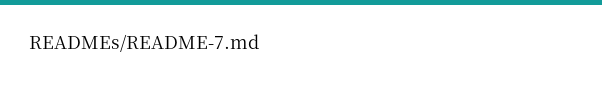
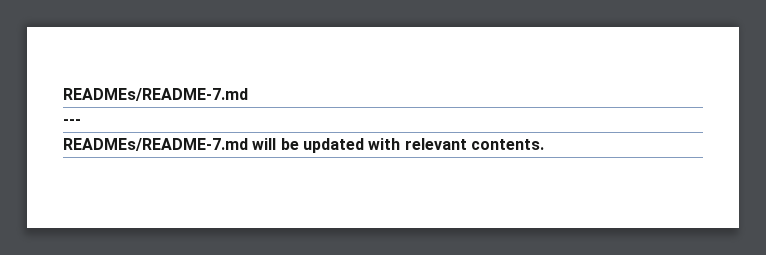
[29,34,259,52] READMEs/README-7.md -> [63,88,248,101] [63,119,81,125] [63,138,544,153] READMEs/README-7.md // --- // READMEs/README-7.md will be updated with relevant contents.

